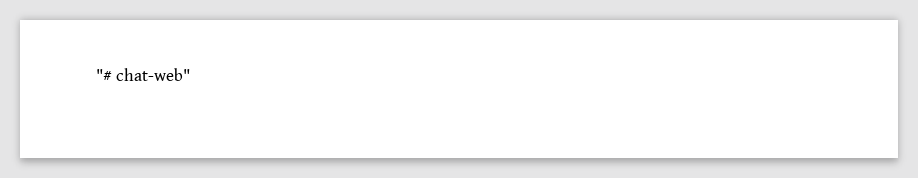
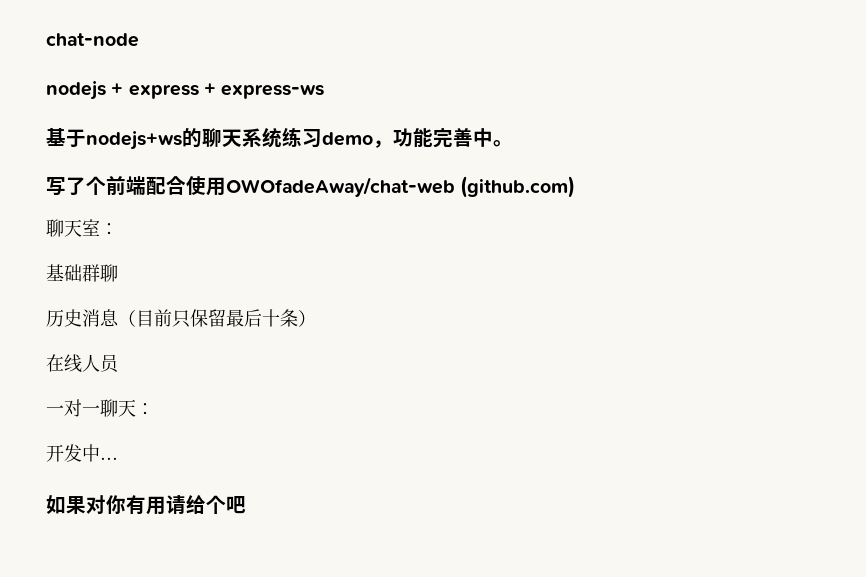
[96,68,190,81] "# chat-web" -> [46,33,139,47] [46,81,325,100] [46,127,513,150] [46,176,576,198] [46,219,118,237] [46,264,118,282] [46,309,316,328] [46,354,120,373] [46,399,154,417] [46,444,118,462] [46,495,246,515] chat-node // nodejs + express + express-ws // 基于nodejs+ws的聊天系统练习demo，功能完善中。 // 写了个前端配合使用OWOfadeAway/chat-web (github.com) // 聊天室： // 基础群聊 // 历史消息（目前只保留最后十条） // 在线人员 // 一对一聊天： // 开发中... // 如果对你有用请给个吧

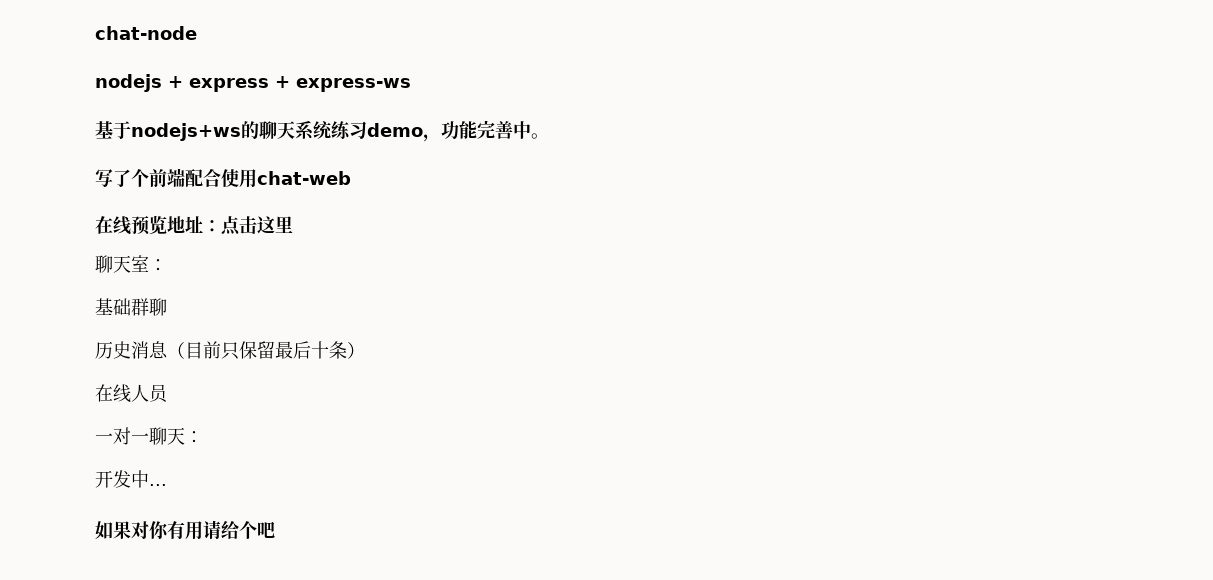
[226,176,576,198] OWOfadeAway/chat-web (github.com) -> [257,171,351,185] [95,215,293,236] chat-web // 在线预览地址：点击这里

